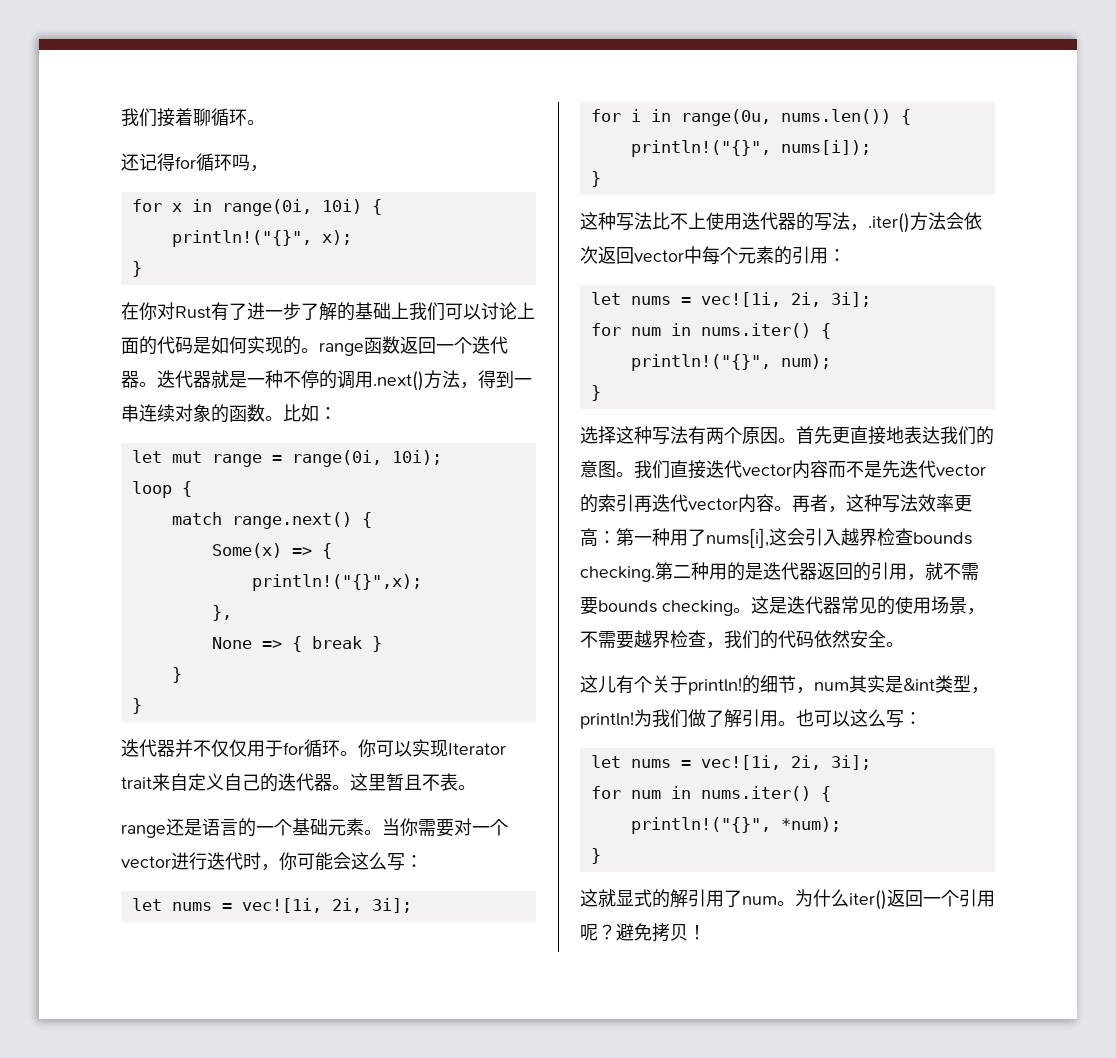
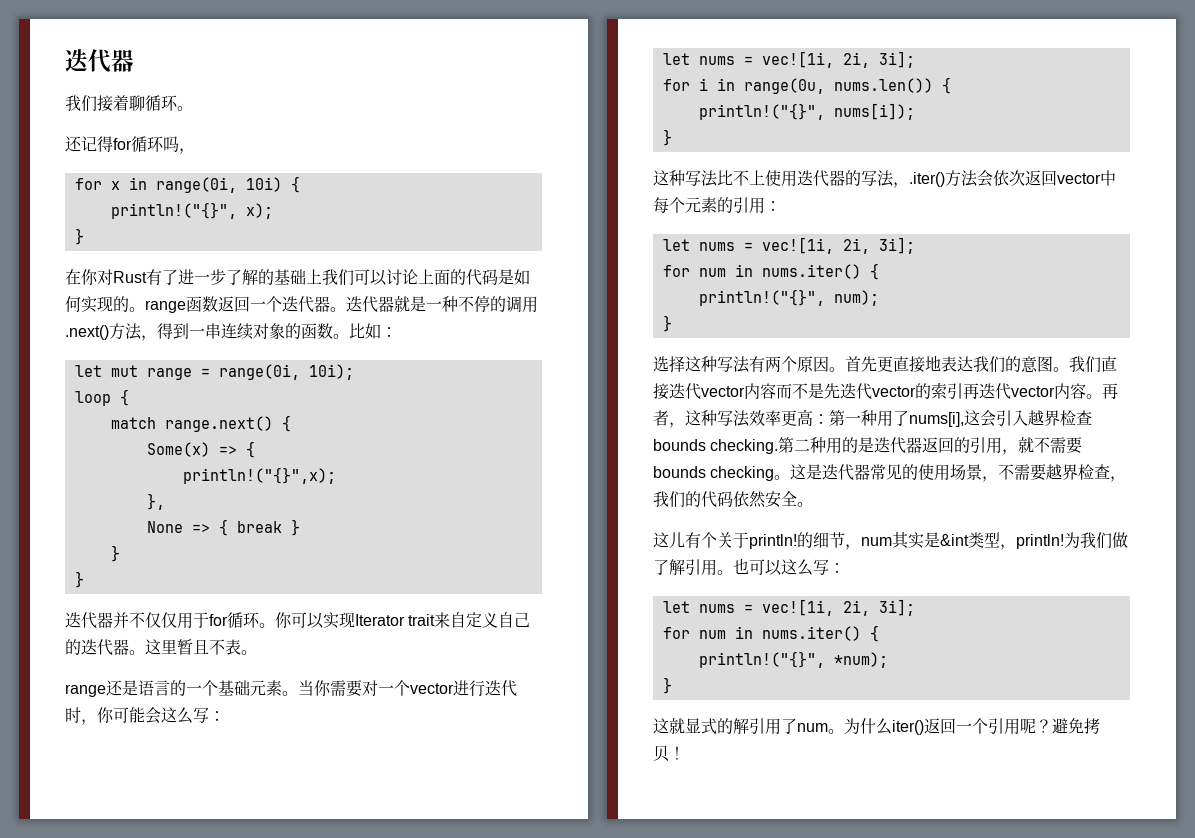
(121, 117) none -> [65,49,134,73] 迭代器 //

